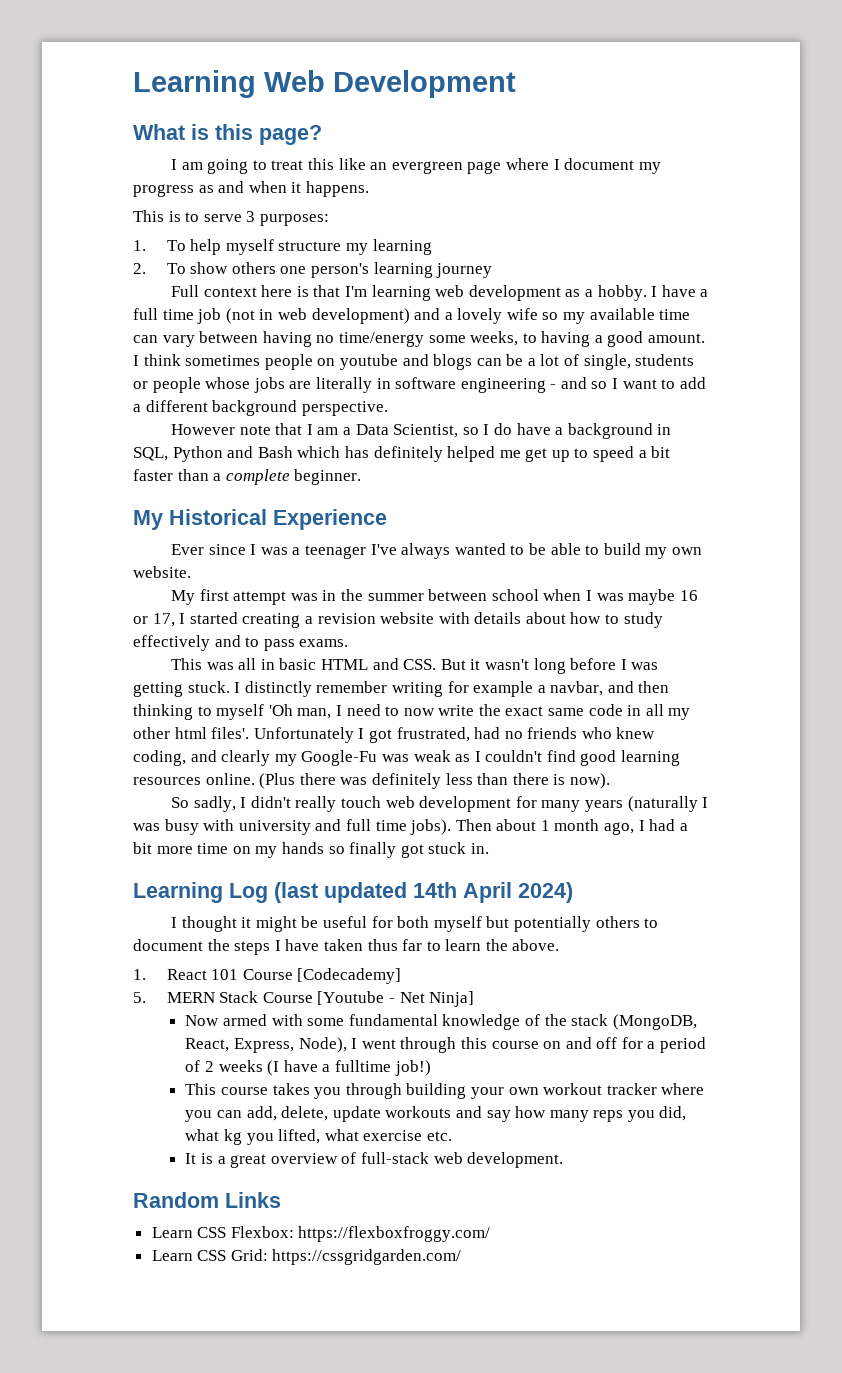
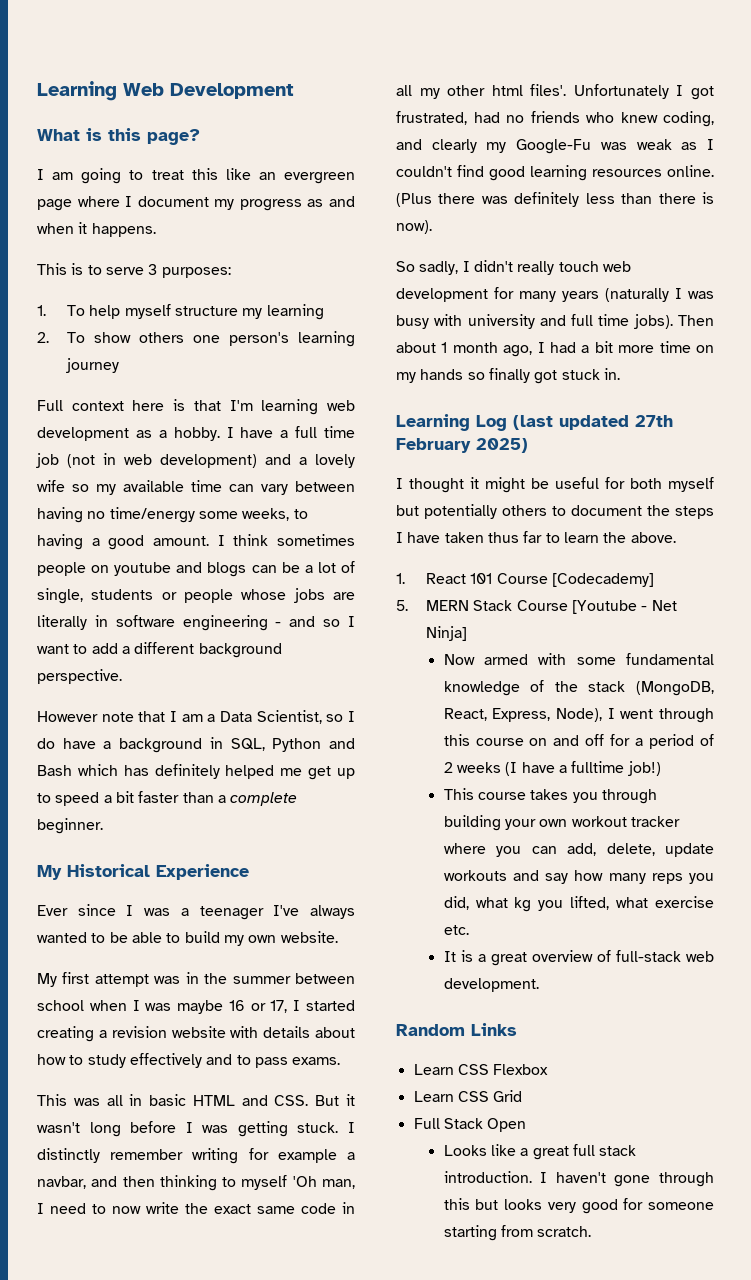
[413,882,573,903] 14th April 2024) -> [635,415,673,427] [396,438,528,453] 27th February 2025)
[230,1226,491,1242] [151,1249,462,1265] Flexbox: https://flexboxfroggy.com/ // Learn CSS Grid: https://cssgridgarden.com/ -> [493,1064,549,1075] [413,1090,523,1102] [413,1118,527,1132] [443,1144,637,1160] [443,1171,714,1187] [443,1198,714,1214] [443,1225,592,1241] Flexbox // Learn CSS Grid // Full Stack Open // Looks like a great full stack introduction. I haven't gone through this but looks very good for someone starting from scratch.

